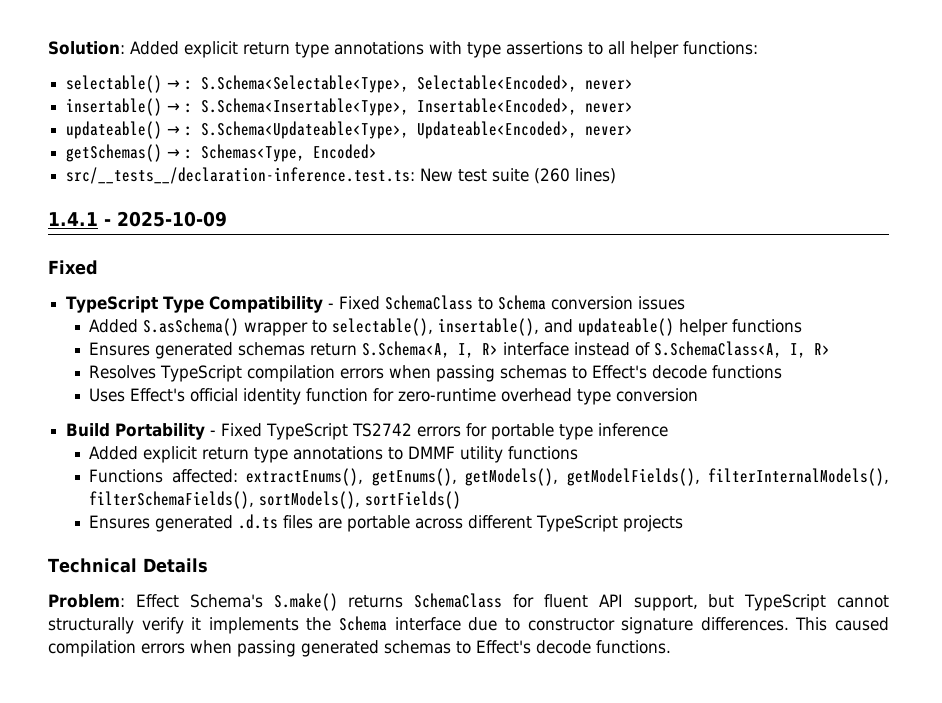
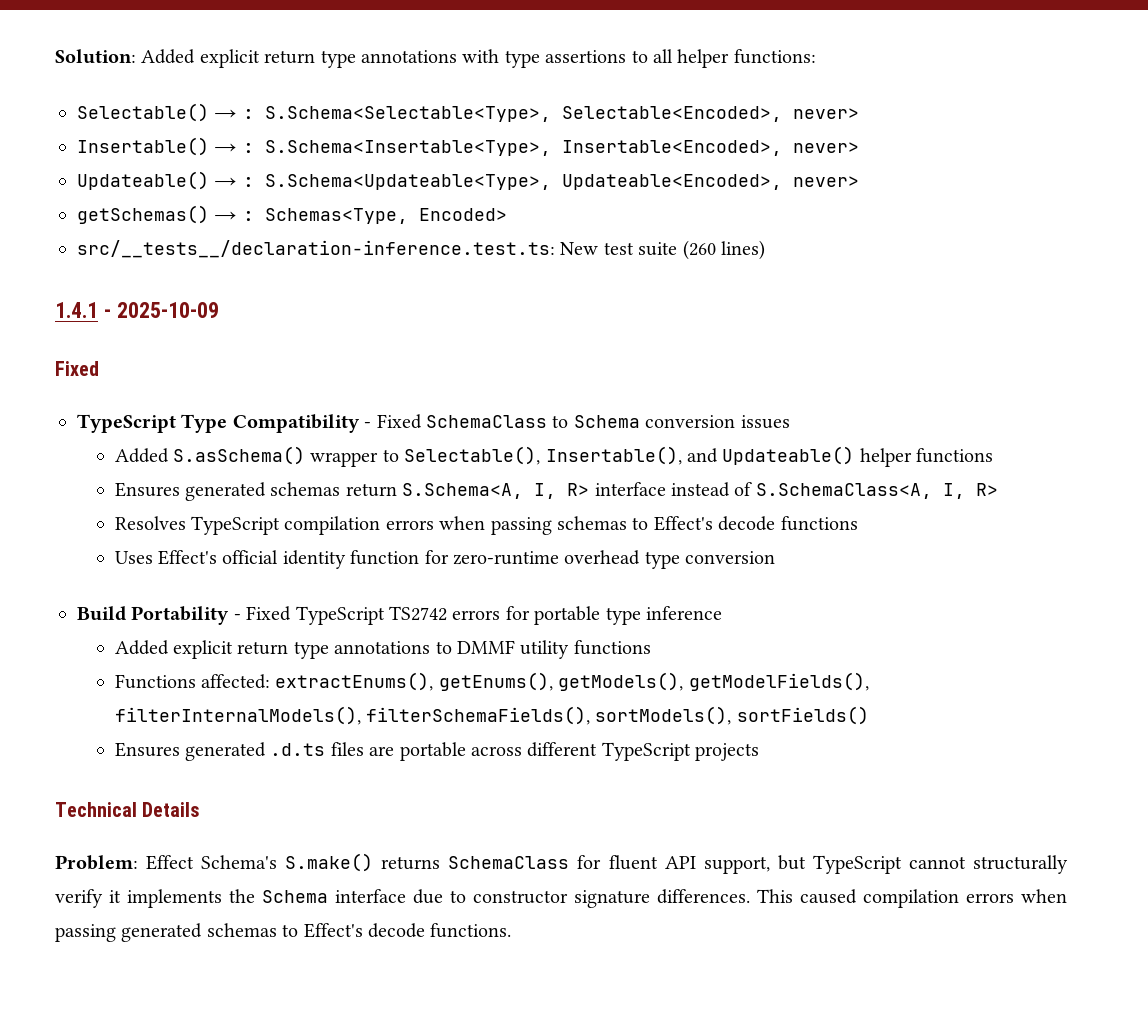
[66,75,163,93] selectable() -> [77,103,209,122] Selectable()
[66,98,163,116] insertable() -> [77,137,209,156] Insertable()
[66,121,163,139] updateable() -> [77,171,209,190] Updateable()
[332,318,675,336] selectable(), insertable(), and updateable() -> [404,446,855,465] Selectable(), Insertable(), and Updateable()

